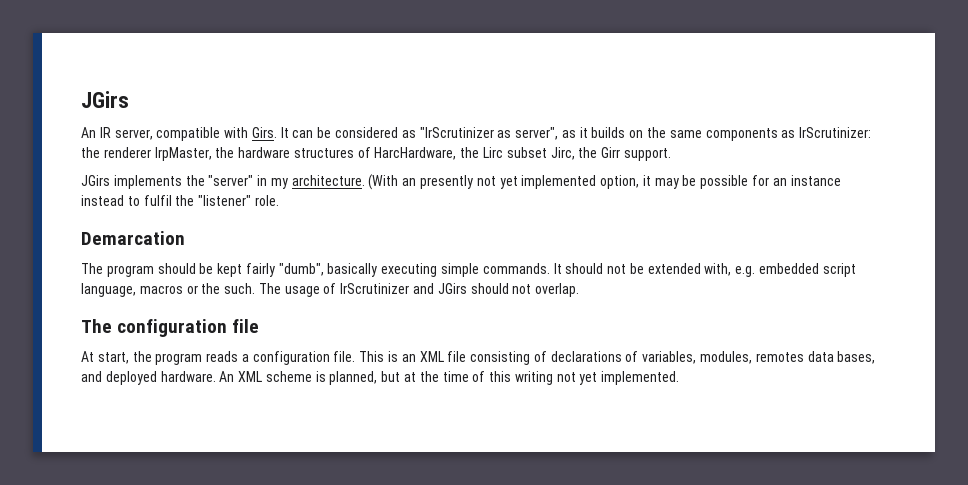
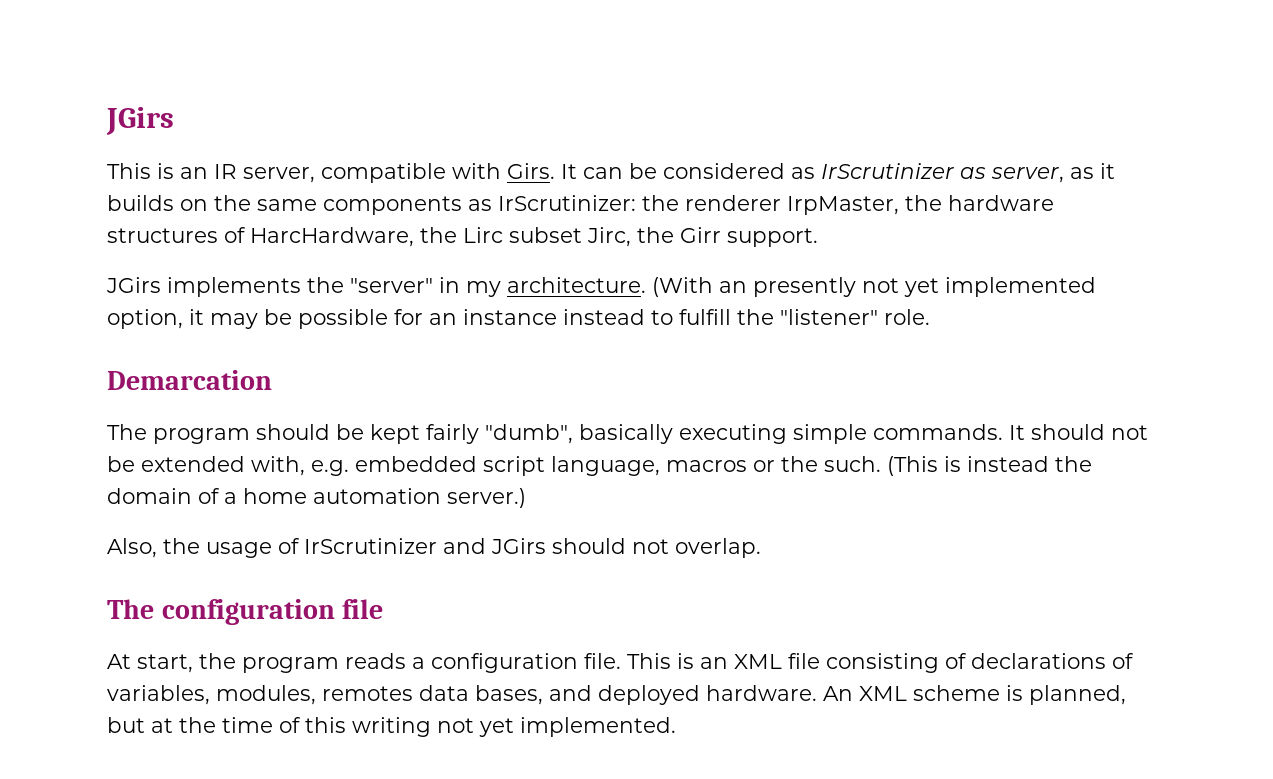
[81,127,96,138] An -> [107,163,208,179] This is an
[419,127,559,140] "IrScrutinizer as server", -> [821,163,1064,183] IrScrutinizer as server,
[143,195,172,206] fulfil -> [679,309,731,325] fulfill
[258,283,281,294] The -> [887,456,1092,476] [107,488,526,508] [107,538,200,558] (This is instead the domain of a home automation server.) // Also, the

